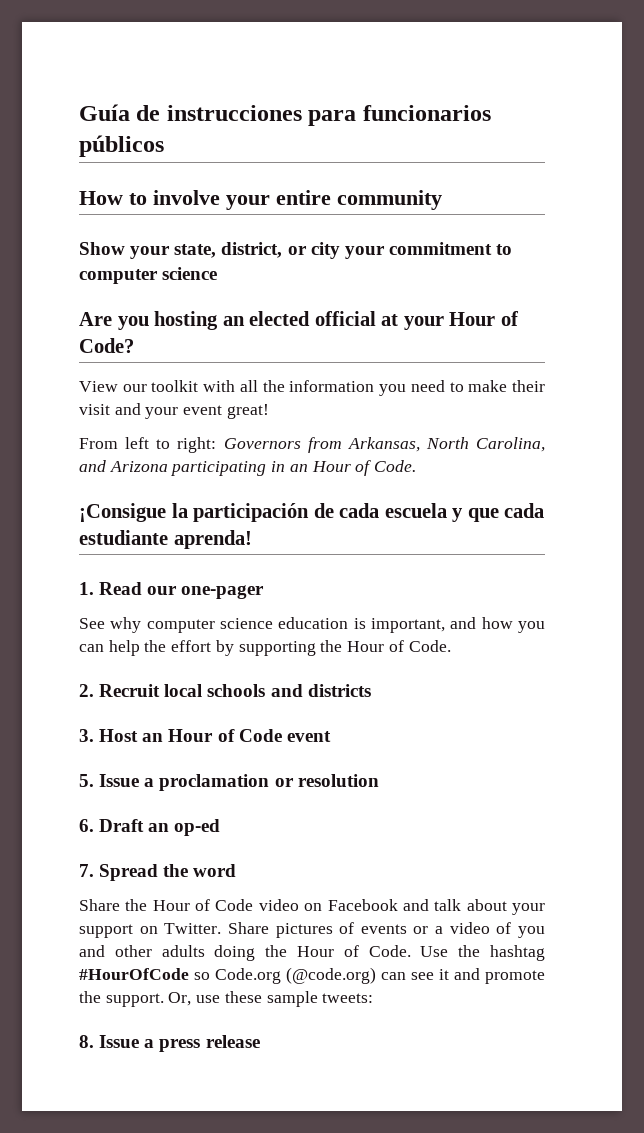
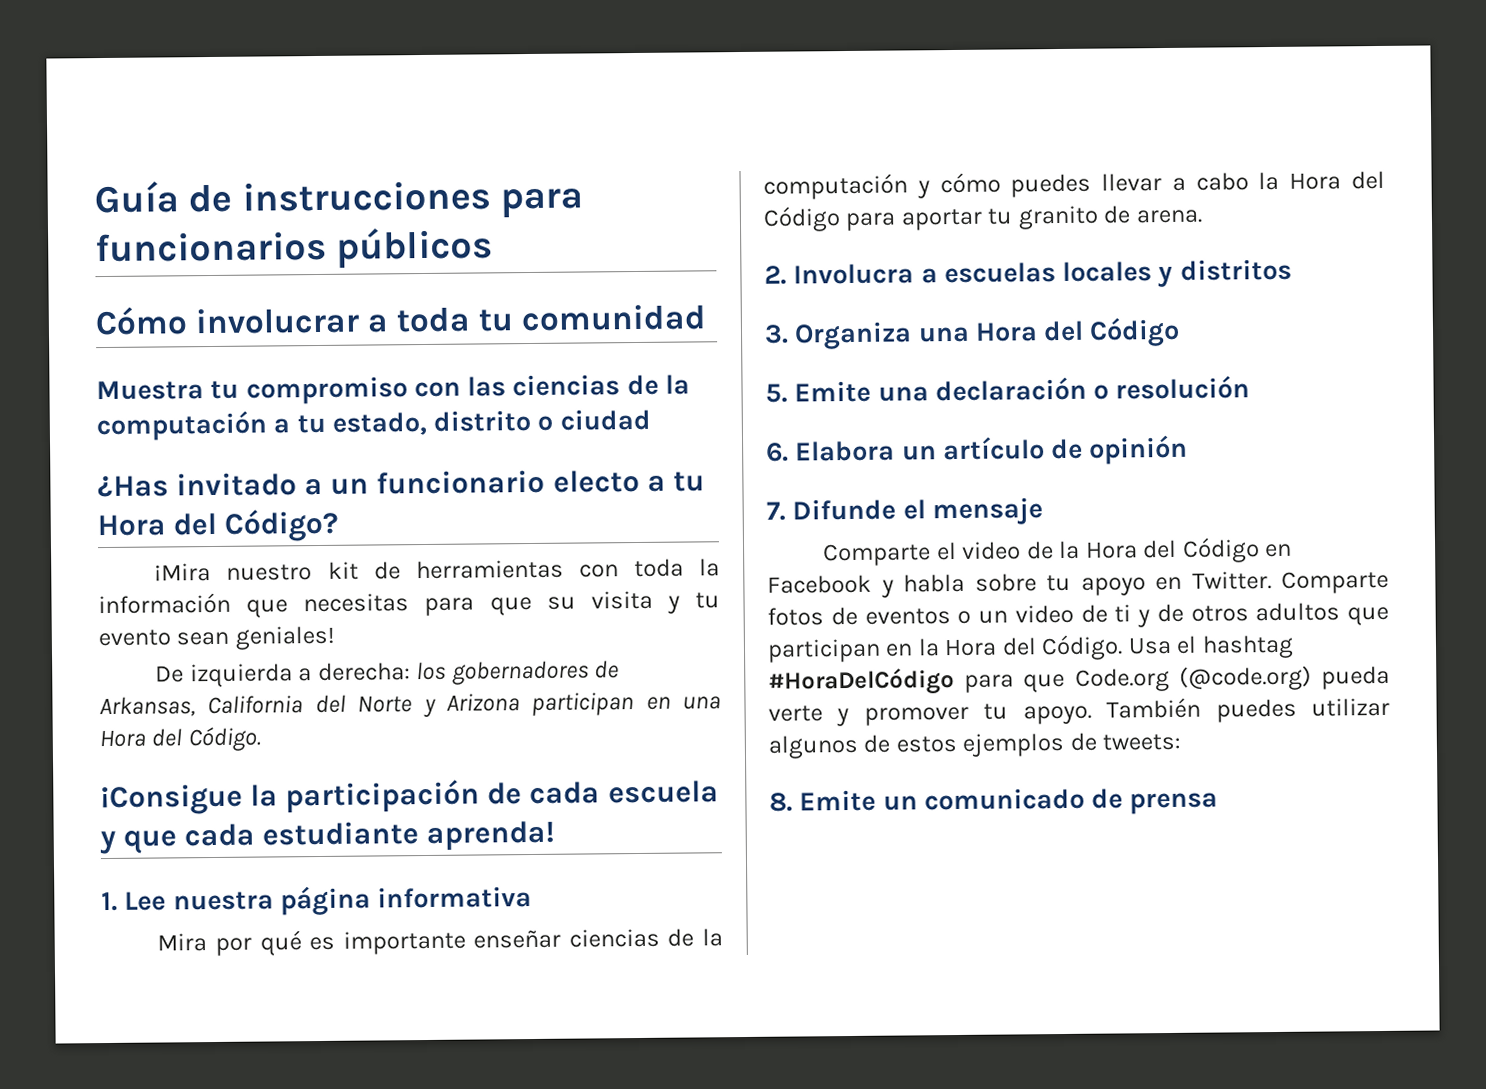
[79,190,442,210] [79,242,513,259] [79,267,218,284] [79,311,519,330] [79,338,134,353] [79,380,545,396] [79,403,269,419] [79,437,545,453] [79,460,417,476] How to involve your entire community // Show your state, district, or city your commitment to computer science // Are you hosting an elected official at your Hour of Code? // View our toolkit with all the information you need to make their visit and your event great! // From left to right: Governors from Arkansas, North Carolina, and Arizona participating in an Hour of Code. -> [95,304,707,336] [96,374,691,405] [96,408,651,442] [97,469,705,498] [97,508,340,542] [154,558,720,582] [98,590,720,618] [98,625,335,650] [155,660,620,688] [99,692,721,718] [99,726,261,752] Cómo involucrar a toda tu comunidad // Muestra tu compromiso con las ciencias de la computación a tu estado, distrito o ciudad // ¿Has invitado a un funcionario electo a tu Hora del Código? // ¡Mira nuestro kit de herramientas con toda la información que necesitas para que su visita y tu evento sean geniales! // De izquierda a derecha: los gobernadores de Arkansas, California del Norte y Arizona participan en una Hora del Código.
[99,582,265,599] [79,617,545,633] [79,640,451,656] [79,684,371,697] [79,729,331,742] [79,774,379,791] [79,819,221,836] [79,864,237,881] [79,899,545,915] [79,922,545,938] [79,945,545,961] [79,967,545,984] [79,991,374,1007] [79,1035,260,1052] Read our one-pager // See why computer science education is important, and how you can help the effort by supporting the Hour of Code. // 2. Recruit local schools and districts // 3. Host an Hour of Code event // 5. Issue a proclamation or resolution // 6. Draft an op-ed // 7. Spread the word // Share the Hour of Code video on Facebook and talk about your support on Twitter. Share pictures of events or a video of you and other adults doing the Hour of Code. Use the hashtag #HourOfCode so Code.org (@code.org) can see it and promote the support. Or, use these sample tweets: // 8. Issue a press release -> [124,885,533,916] [157,928,723,956] [763,170,1385,200] [763,205,1202,232] [764,258,1292,288] [764,316,1181,350] [765,375,1251,403] [766,434,1189,465] [766,497,1043,526] [823,537,1293,567] [767,570,1389,598] [767,602,1389,628] [767,634,1294,663] [768,665,1390,696] [768,697,1390,727] [768,732,1182,759] [769,787,1219,815] Lee nuestra página informativa // Mira por qué es importante enseñar ciencias de la computación y cómo puedes llevar a cabo la Hora del Código para aportar tu granito de arena. // 2. Involucra a escuelas locales y distritos // 3. Organiza una Hora del Código // 5. Emite una declaración o resolución // 6. Elabora un artículo de opinión // 7. Difunde el mensaje // Comparte el video de la Hora del Código en Facebook y habla sobre tu apoyo en Twitter. Comparte fotos de eventos o un video de ti y de otros adultos que participan en la Hora del Código. Usa el hashtag #HoraDelCódigo para que Code.org (@code.org) pueda verte y promover tu apoyo. También puedes utilizar algunos de estos ejemplos de tweets: // 8. Emite un comunicado de prensa

